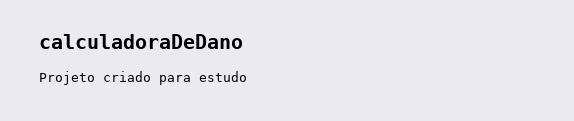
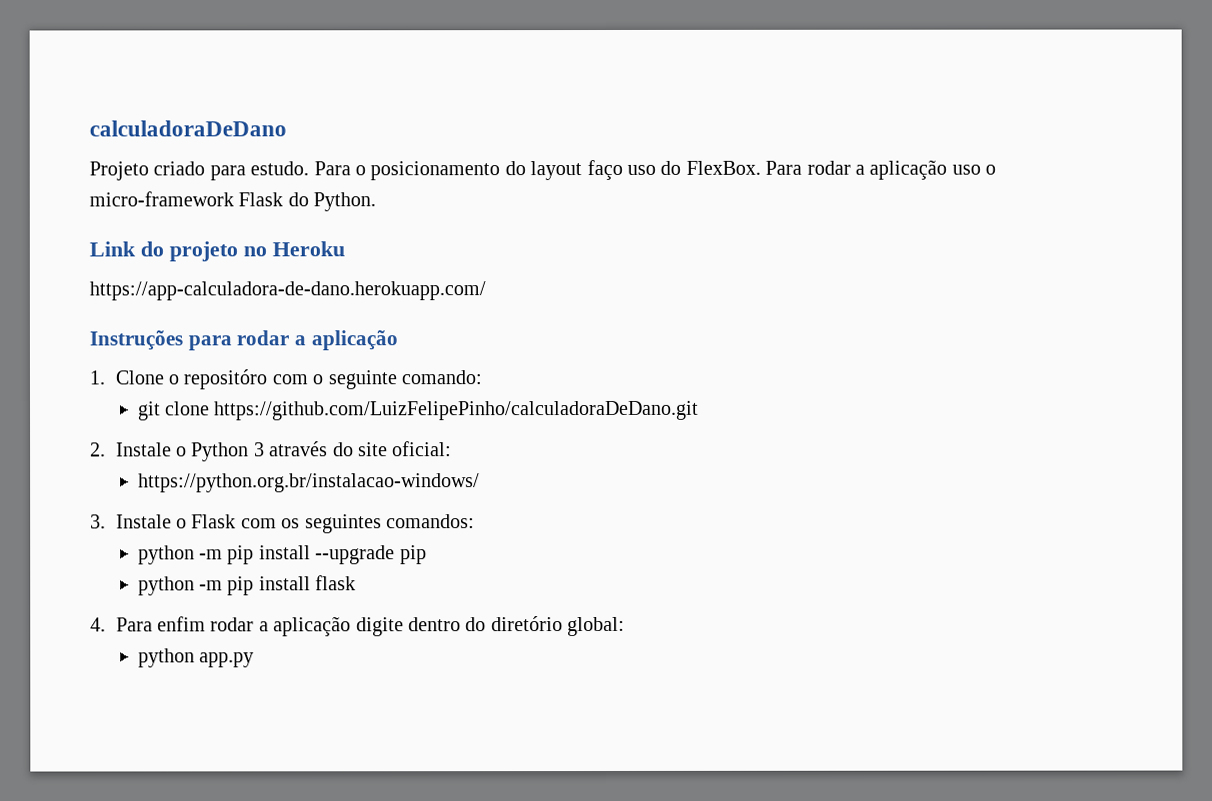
[199,71,247,82] estudo -> [250,159,997,181] [89,191,377,212] [89,241,345,262] [89,281,486,301] [89,330,398,351] [89,369,483,390] [137,400,700,421] [90,441,453,462] [137,473,480,493] [90,514,476,534] [137,545,427,565] [137,575,357,596] [90,616,626,637] [137,648,255,668] estudo. Para o posicionamento do layout faço uso do FlexBox. Para rodar a aplicação uso o micro-framework Flask do Python. // Link do projeto no Heroku // https://app-calculadora-de-dano.herokuapp.com/ // Instruções para rodar a aplicação // 1. Clone o repositóro com o seguinte comando: // git clone https://github.com/LuizFelipePinho/calculadoraDeDano.git // 2. Instale o Python 3 através do site oficial: // https://python.org.br/instalacao-windows/ // 3. Instale o Flask com os seguintes comandos: // python -m pip install --upgrade pip // python -m pip install flask // 4. Para enfim rodar a aplicação digite dentro do diretório global: // python app.py

